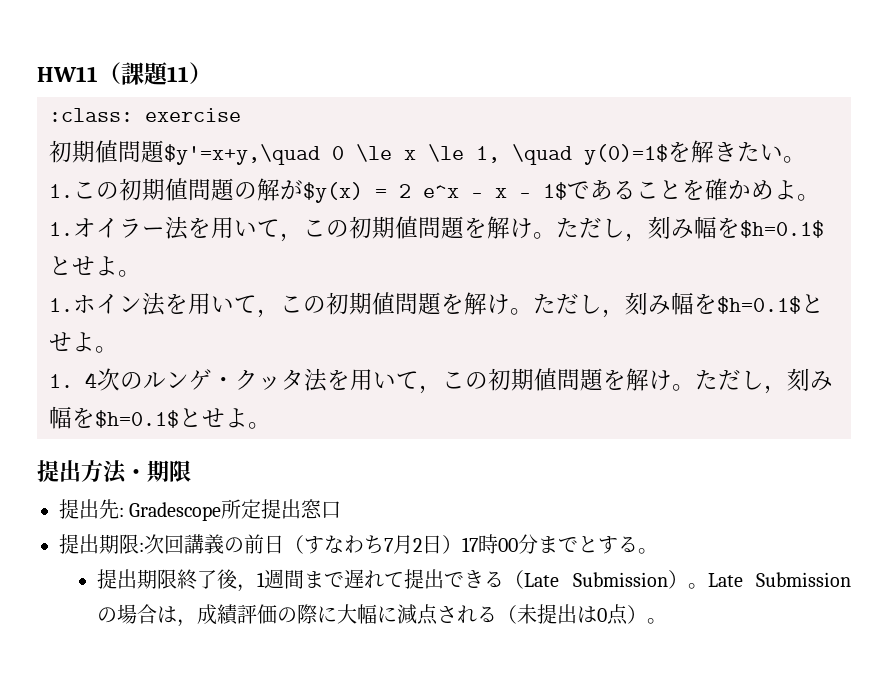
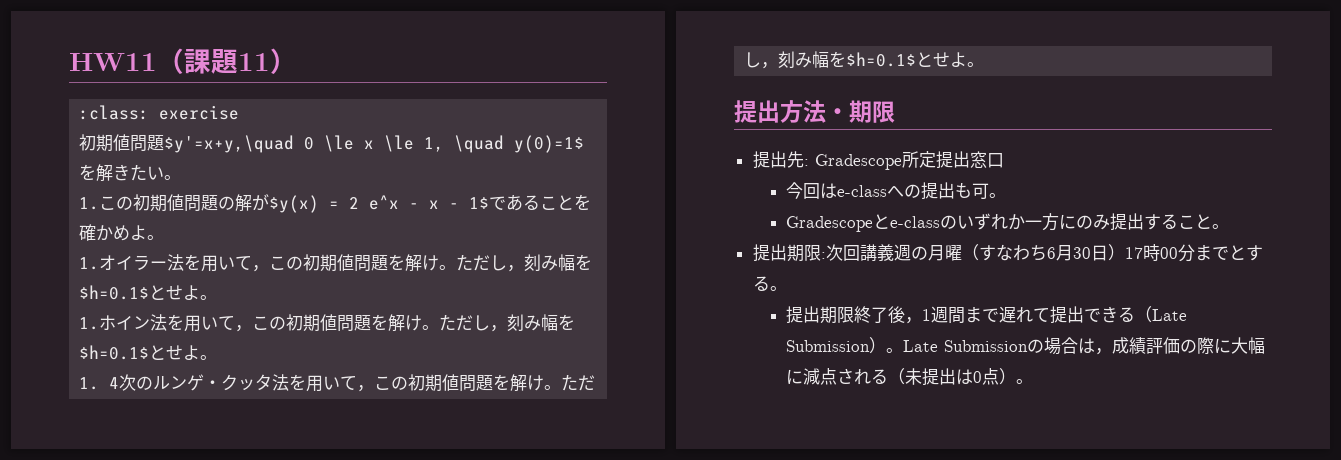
(342, 510) none -> [785,182,1006,200] [785,213,1229,232] // 今回はe-classへの提出も可。 // Gradescopeとe-classのいずれか一方にのみ提出すること。
[224,534,284,554] の前日 -> [893,244,962,261] 週の月曜
[384,535,422,554] 7月2 -> [1046,245,1091,261] 6月30

